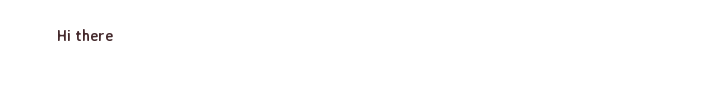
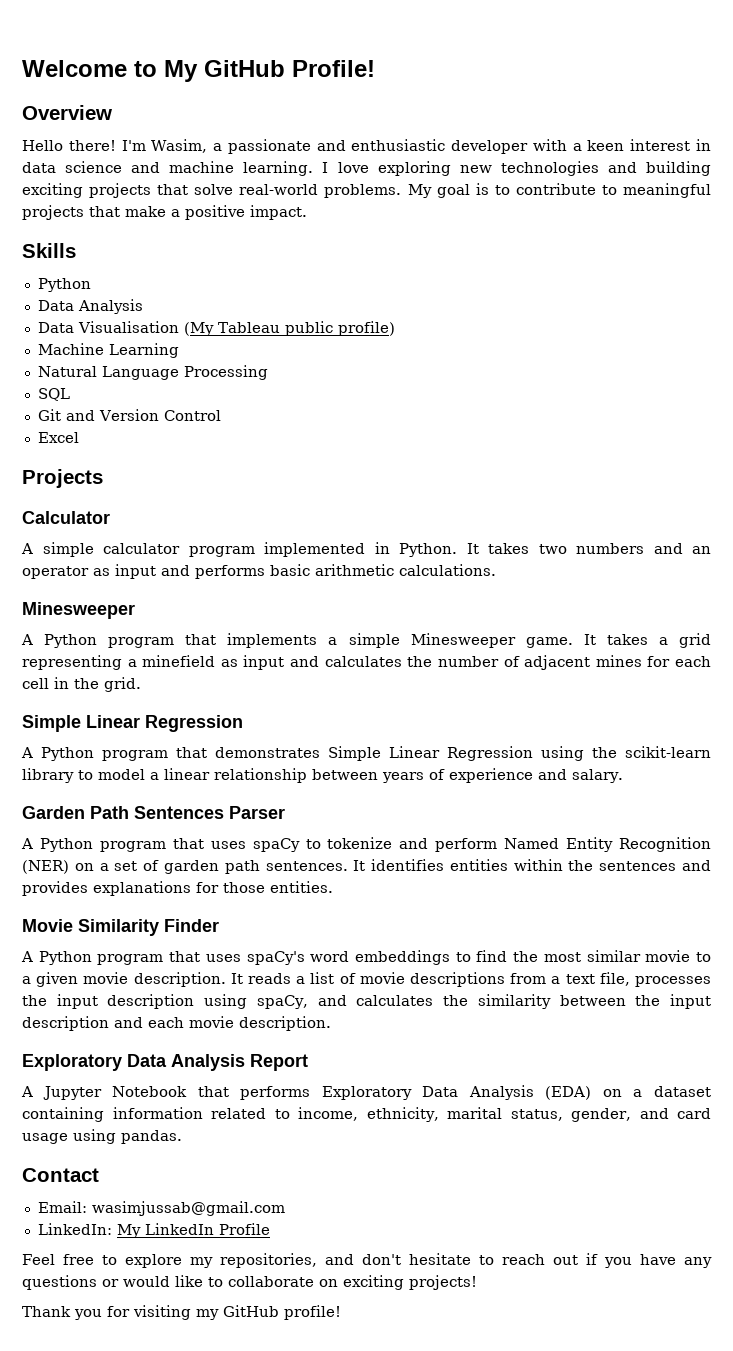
[57,29,114,41] Hi there -> [22,60,375,82] [22,105,112,120] [22,139,712,154] [22,161,711,176] [22,183,711,198] [22,205,307,220] [22,243,76,258] [37,278,91,292] [37,299,143,314] [37,321,395,336] [37,343,179,358] [37,365,268,380] [37,388,70,401] [37,409,221,421] [37,432,79,443] [22,469,103,488] [22,511,110,524] [21,542,711,557] [22,564,496,579] [22,602,135,619] [21,633,712,648] [22,655,712,670] [22,677,141,692] [22,715,243,732] [21,746,711,761] [22,768,623,783] [22,806,285,819] [21,837,711,852] [22,859,712,874] [22,881,333,896] [22,919,219,936] [21,950,711,965] [22,972,712,987] [22,994,711,1009] [22,1016,331,1031] [22,1054,308,1071] [21,1085,711,1100] [22,1107,711,1122] [22,1129,182,1144] [22,1168,99,1182] [37,1201,285,1216] [37,1223,270,1238] [22,1253,712,1268] [22,1275,477,1290] [22,1305,341,1320] Welcome to My GitHub Profile! // Overview // Hello there! I'm Wasim, a passionate and enthusiastic developer with a keen interest in data science and machine learning. I love exploring new technologies and building exciting projects that solve real-world problems. My goal is to contribute to meaningful projects that make a positive impact. // Skills // Python // Data Analysis // Data Visualisation (My Tableau public profile) // Machine Learning // Natural Language Processing // SQL // Git and Version Control // Excel // Projects // Calculator // A simple calculator program implemented in Python. It takes two numbers and an operator as input and performs basic arithmetic calculations. // Minesweeper // A Python program that implements a simple Minesweeper game. It takes a grid representing a minefield as input and calculates the number of adjacent mines for each cell in the grid. // Simple Linear Regression // A Python program that demonstrates Simple Linear Regression using the scikit-learn library to model a linear relationship between years of experience and salary. // Garden Path Sentences Parser // A Python program that uses spaCy to tokenize and perform Named Entity Recognition (NER) on a set of garden path sentences. It identifies entities within the sentences and provides explanations for those entities. // Movie Similarity Finder // A Python program that uses spaCy's word embeddings to find the most similar movie to a given movie description. It reads a list of movie descriptions from a text file, processes the input description using spaCy, and calculates the similarity between the input description and each movie description. // Exploratory Data Analysis Report // A Jupyter Notebook that performs Exploratory Data Analysis (EDA) on a dataset containing information related to income, ethnicity, marital status, gender, and card usage using pandas. // Contact // Email: wasimjussab@gmail.com // LinkedIn: My LinkedIn Profile // Feel free to explore my repositories, and don't hesitate to reach out if you have any questions or would like to collaborate on exciting projects! // Thank you for visiting my GitHub profile!

